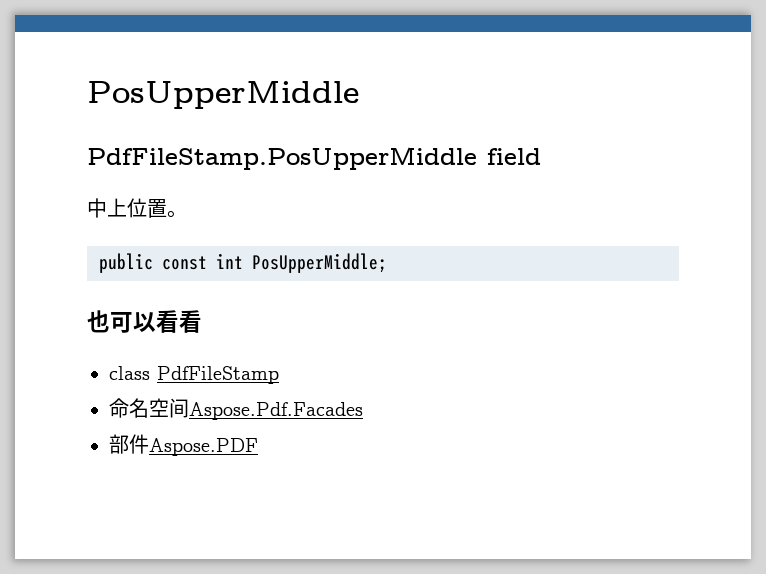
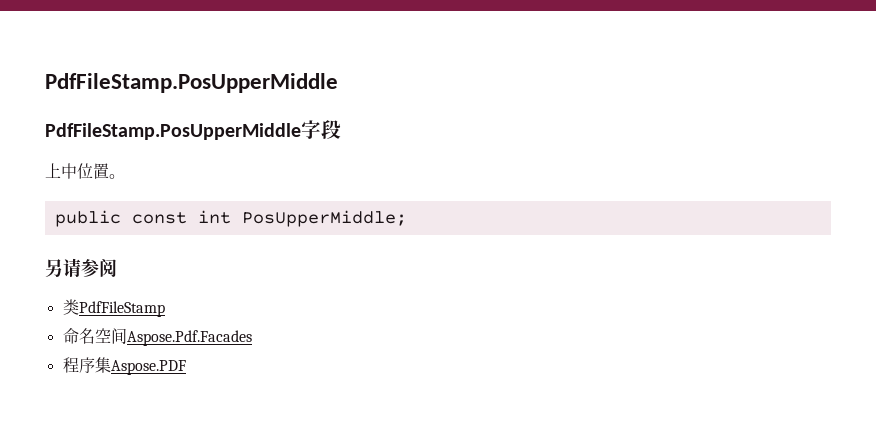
[87,81,359,109] [87,147,541,170] [87,198,127,218] PosUpperMiddle // PdfFileStamp.PosUpperMiddle field // 中上 -> [45,73,338,93] [45,120,341,140] [45,163,77,179] PdfFileStamp.PosUpperMiddle // PdfFileStamp.PosUpperMiddle字段 // 上中
[87,310,202,333] [109,366,150,380] 也可以看看 // class -> [45,258,117,278] [62,299,79,315] 另请参阅 // 类
[109,434,149,454] 部件 -> [62,357,111,373] 程序集

